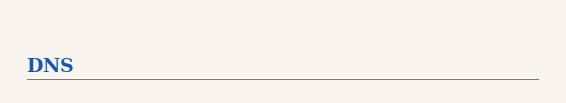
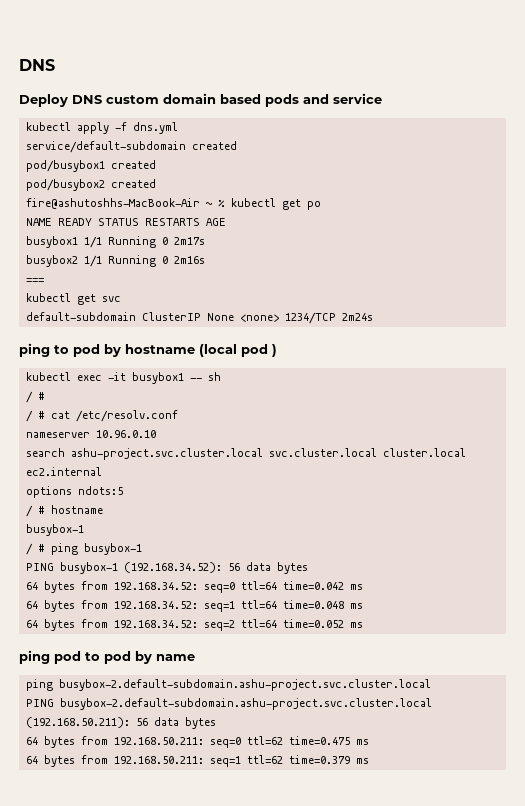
[27,58,74,72] DNS -> [19,59,55,71] [19,93,382,107] [25,122,178,134] [25,141,237,153] [25,160,156,172] [25,179,156,191] [25,198,321,210] [25,218,226,226] [25,236,205,248] [25,255,205,267] [25,278,44,283] [25,293,121,305] [25,312,373,324] [19,343,277,357] [25,372,221,384] [25,391,45,403] [25,410,178,422] [25,430,156,438] [25,448,466,460] [25,467,102,476] [25,486,123,498] [25,505,103,517] [25,524,84,536] [25,543,142,555] [25,562,308,574] [25,581,363,593] [25,600,363,612] [25,619,363,631] [19,650,195,664] [25,679,431,691] [25,698,432,710] [25,717,216,729] [25,736,369,748] [25,755,369,767] DNS // Deploy DNS custom domain based pods and service // kubectl apply -f dns.yml // service/default-subdomain created // pod/busybox1 created // pod/busybox2 created // fire@ashutoshhs-MacBook-Air ~ % kubectl get po // NAME READY STATUS RESTARTS AGE // busybox1 1/1 Running 0 2m17s // busybox2 1/1 Running 0 2m16s // === // kubectl get svc // default-subdomain ClusterIP None <none> 1234/TCP 2m24s // ping to pod by hostname (local pod ) // kubectl exec -it busybox1 -- sh // / # // / # cat /etc/resolv.conf // nameserver 10.96.0.10 // search ashu-project.svc.cluster.local svc.cluster.local cluster.local ec2.internal // options ndots:5 // / # hostname // busybox-1 // / # ping busybox-1 // PING busybox-1 (192.168.34.52): 56 data bytes // 64 bytes from 192.168.34.52: seq=0 ttl=64 time=0.042 ms // 64 bytes from 192.168.34.52: seq=1 ttl=64 time=0.048 ms // 64 bytes from 192.168.34.52: seq=2 ttl=64 time=0.052 ms // ping pod to pod by name // ping busybox-2.default-subdomain.ashu-project.svc.cluster.local // PING busybox-2.default-subdomain.ashu-project.svc.cluster.local (192.168.50.211): 56 data bytes // 64 bytes from 192.168.50.211: seq=0 ttl=62 time=0.475 ms // 64 bytes from 192.168.50.211: seq=1 ttl=62 time=0.379 ms

